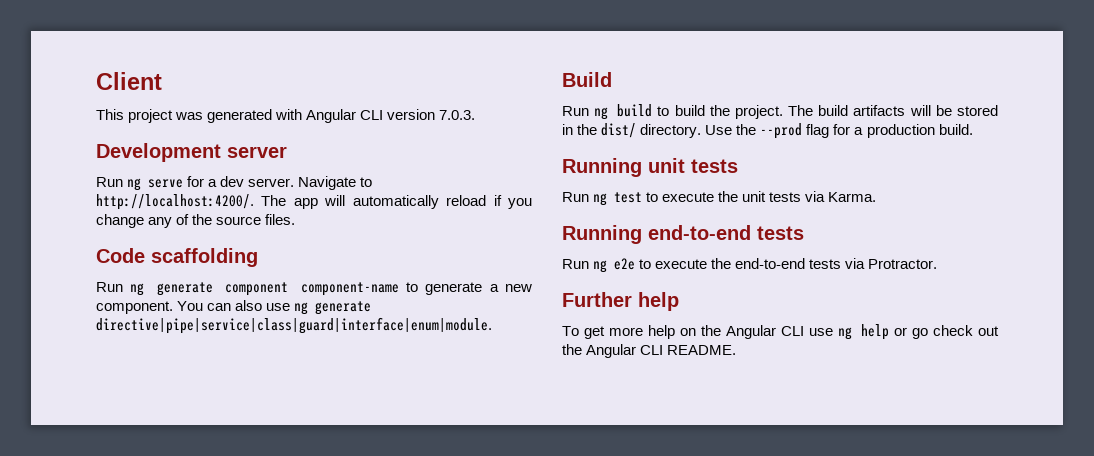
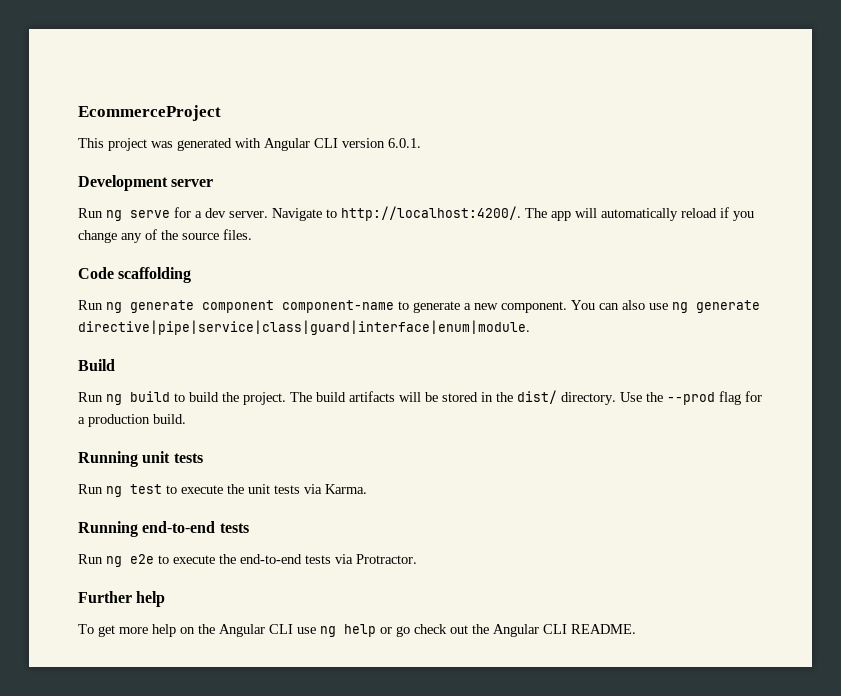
[96,72,162,90] Client -> [78,105,221,121] EcommerceProject
[439,110,476,120] 7.0.3. -> [388,138,421,148] 6.0.1.

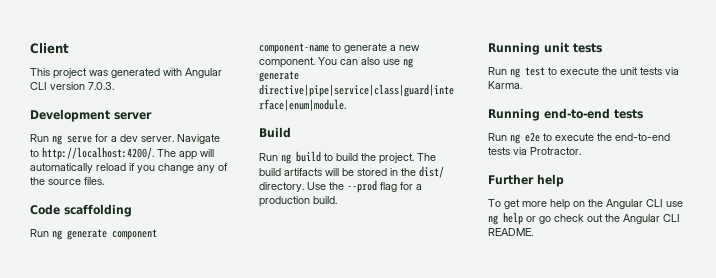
[78,105,221,121] EcommerceProject -> [30,43,69,54] Client
[388,138,421,148] 6.0.1. -> [88,82,114,90] 7.0.3.

